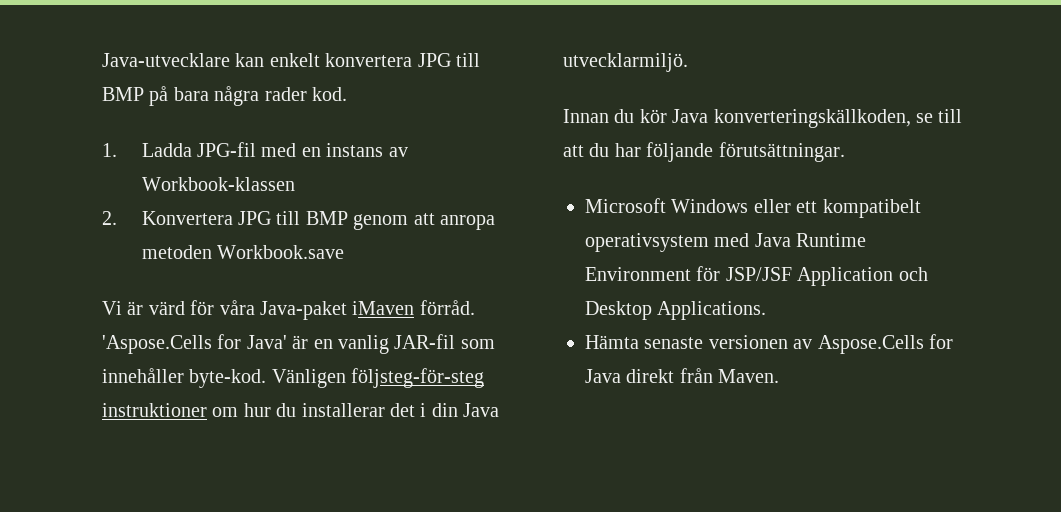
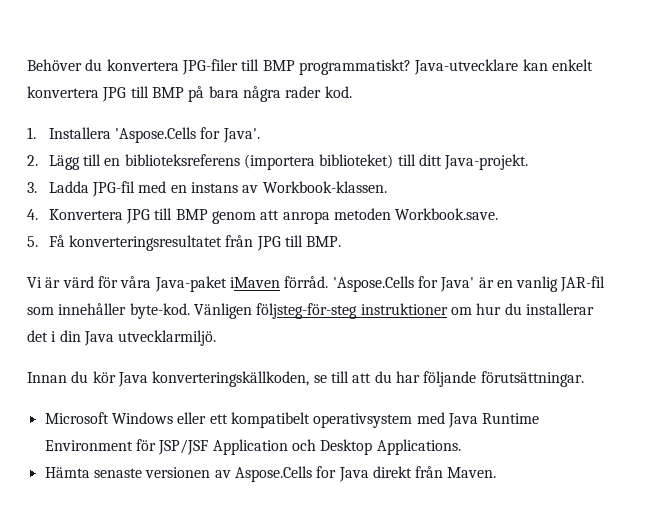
(102, 60) none -> [27,59,411,75] Behöver du konvertera JPG-filer till BMP programmatiskt?
(117, 150) none -> [48,127,260,143] [27,154,529,170] [27,182,37,193] Installera 'Aspose.Cells for Java'. // 2. Lägg till en biblioteksreferens (importera biblioteket) till ditt Java-projekt. // 3.
[141,177,295,191] [102,211,117,225] Workbook-klassen // 2. -> [262,181,387,193] [27,209,38,220] Workbook-klassen. // 4.
[217,245,345,259] Workbook.save -> [395,208,499,220] [27,235,342,251] Workbook.save. // 5. Få konverteringsresultatet från JPG till BMP.

